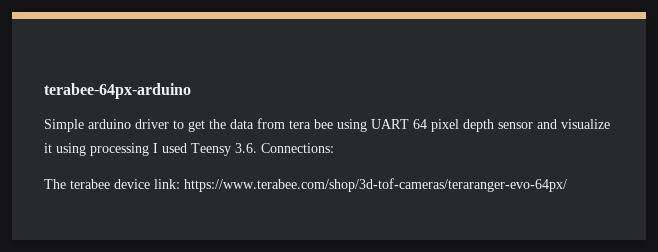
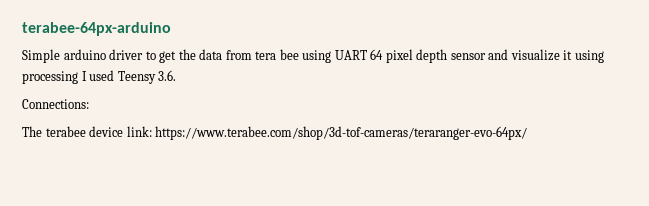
(257, 148) none -> (177, 75) //

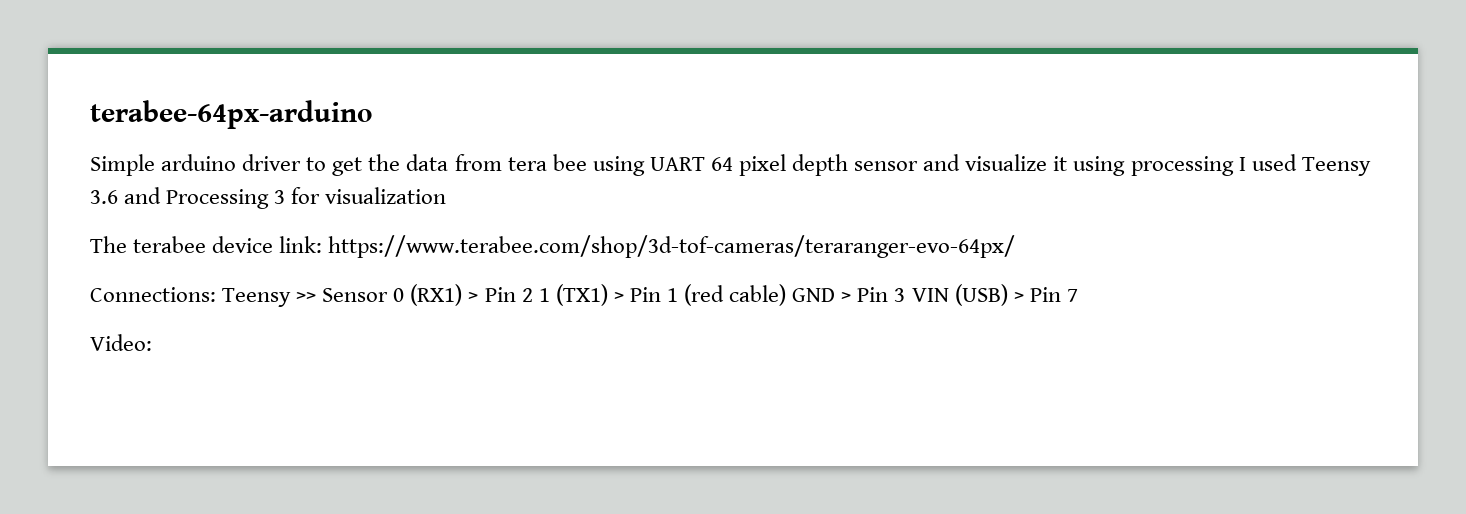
[158,70,177,81] [22,99,89,109] 3.6. // Connections: -> [90,187,447,209] 3.6 and Processing 3 for visualization
(528, 133) none -> [90,284,1078,307] [90,334,152,351] // Connections: Teensy >> Sensor 0 (RX1) > Pin 2 1 (TX1) > Pin 1 (red cable) GND > Pin 3 VIN (USB) > Pin 7 // Video:

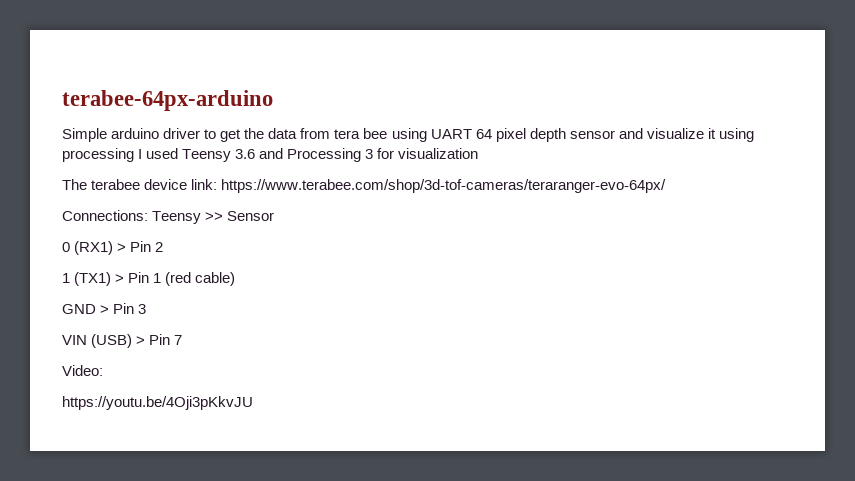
(389, 295) none -> (275, 216) //
(533, 295) none -> (164, 247) //
(787, 295) none -> (236, 279) //
(906, 295) none -> (147, 309) //
(152, 342) none -> [62,396,253,410] // https://youtu.be/4Oji3pKkvJU

